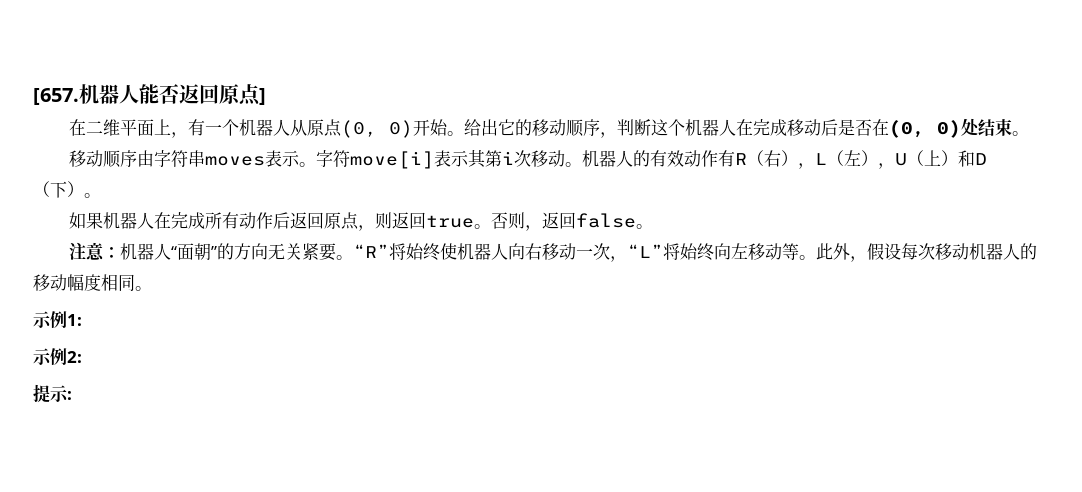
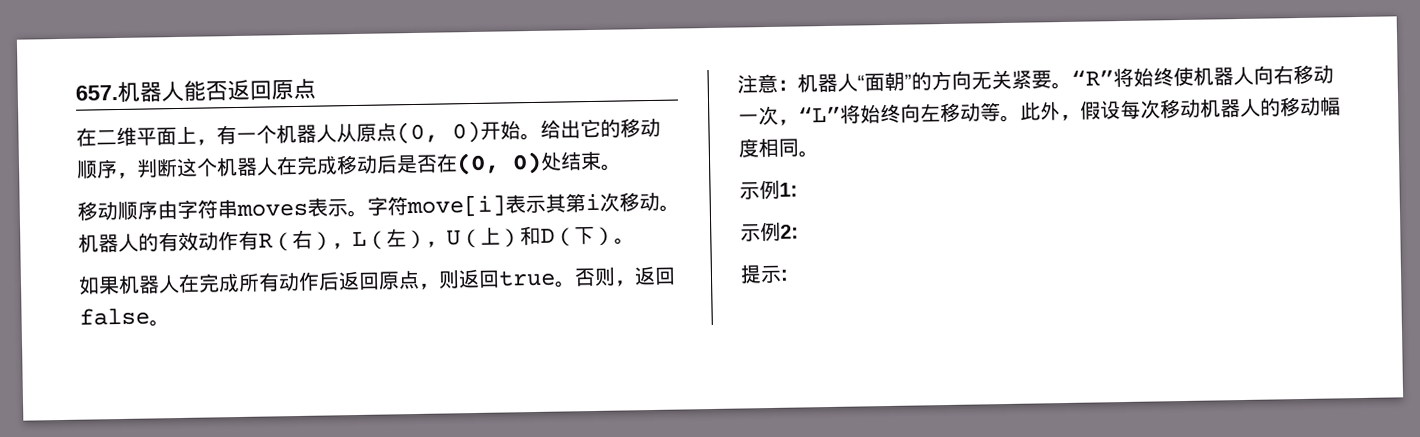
[33,88,79,105] [657. -> [75,85,118,101] 657.
[259,88,266,105] ] -> (316, 89) none

